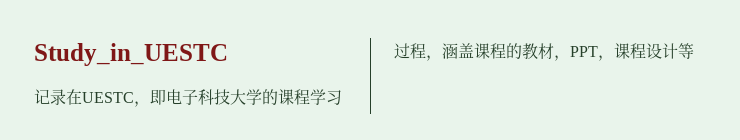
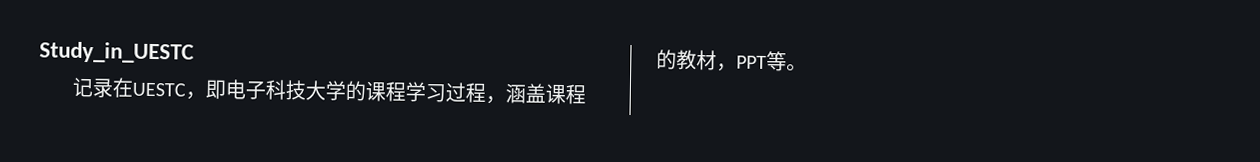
[598,43,694,61] ，课程设计等 -> [766,50,807,72] 等。

